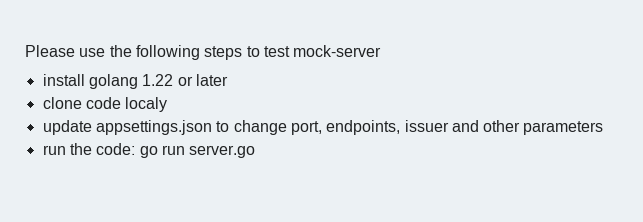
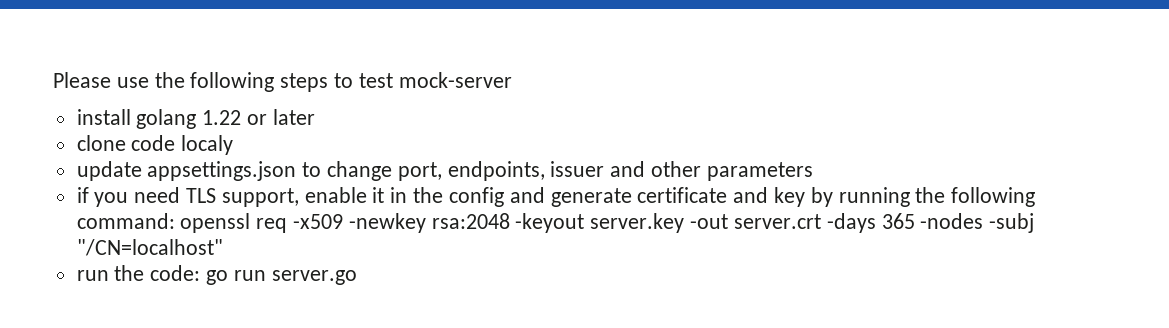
(604, 128) none -> [76,187,1036,207] [76,213,1035,233] [76,239,223,256] // if you need TLS support, enable it in the config and generate certificate and key by running the following command: openssl req -x509 -newkey rsa:2048 -keyout server.key -out server.crt -days 365 -nodes -subj "/CN=localhost"

